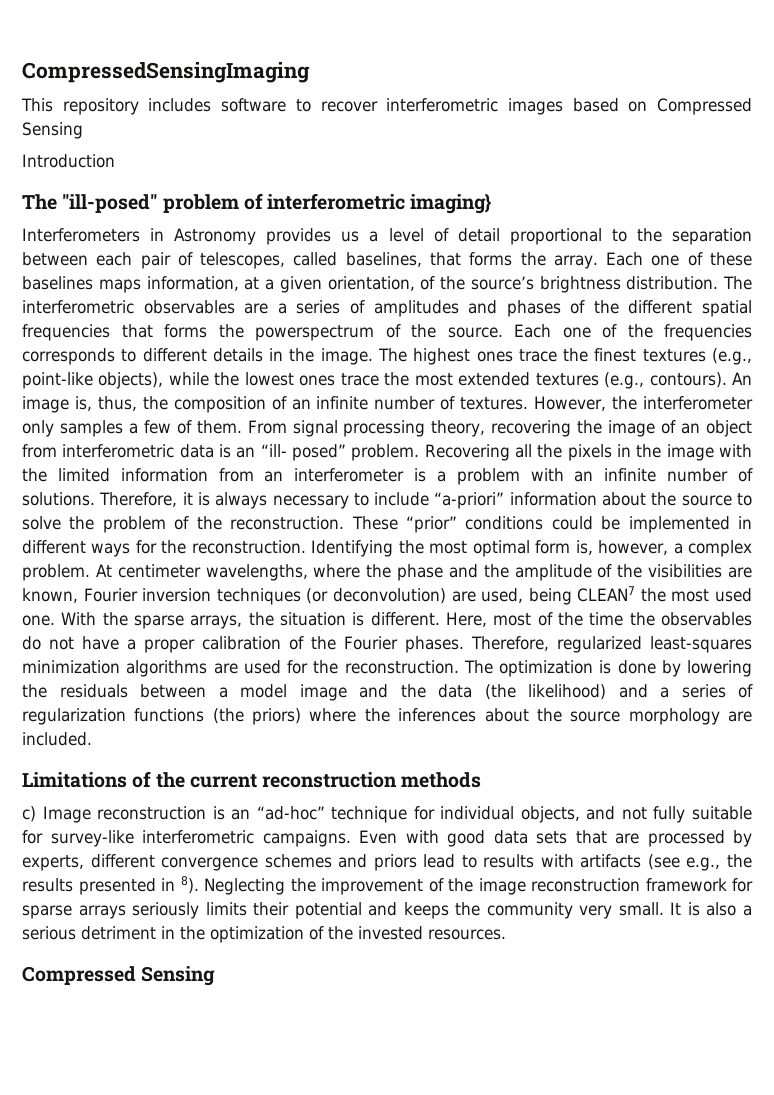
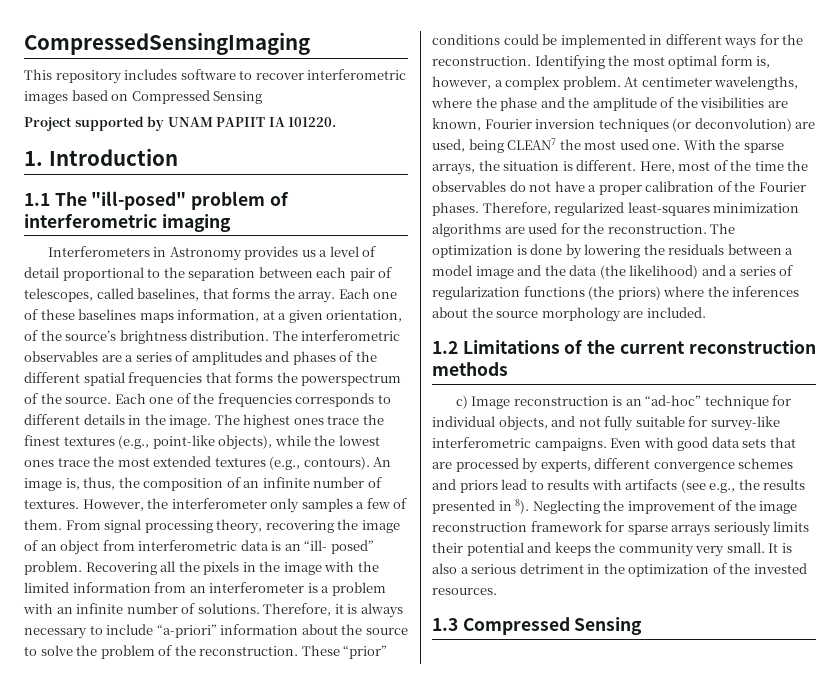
(83, 130) none -> [24,116,337,131] [24,151,43,166] Project supported by UNAM PAPIIT IA 101220. // 1.
(115, 161) none -> [24,193,50,206] 1.1
[410,193,492,214] imaging} -> [161,214,231,232] imaging
(92, 739) none -> [432,341,458,354] 1.2
(506, 934) none -> [432,618,458,631] 1.3

